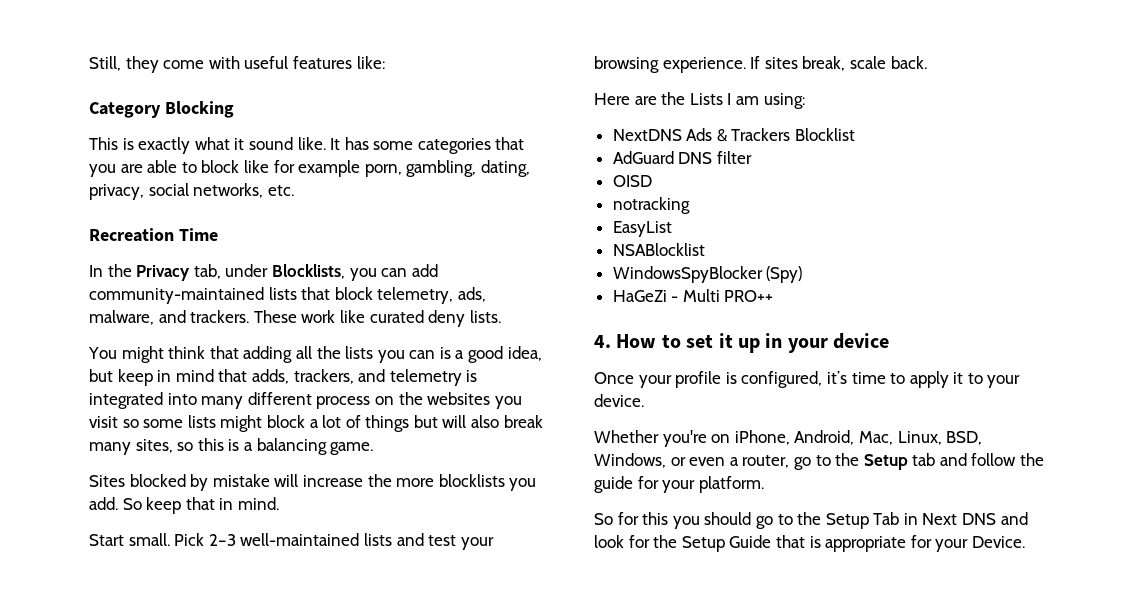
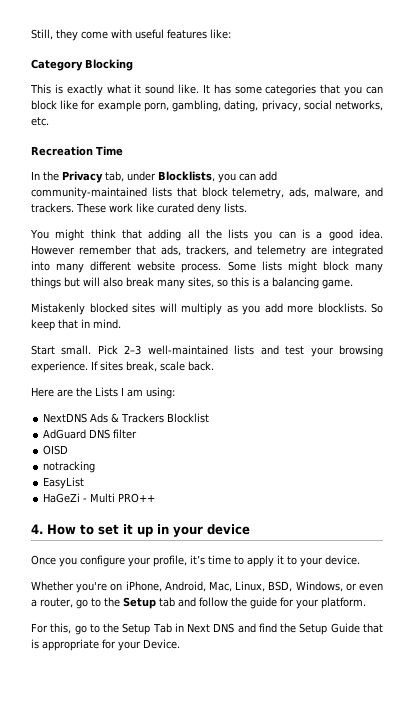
[120,160,197,173] are able to -> [366,86,384,94] can
[507,346,542,361] [89,369,289,386] idea, but keep in mind that adds, -> [358,229,383,239] [31,245,181,256] idea. However remember that ads,
[466,370,478,382] is -> [311,247,327,255] are
[316,392,522,409] [89,415,361,432] process on the websites you visit so some lists might block a lot of -> [137,261,383,273] website process. Some lists might block many
[89,474,537,491] [89,497,118,510] Sites blocked by mistake will increase the more blocklists you add. -> [31,303,367,315] Mistakenly blocked sites will multiply as you add more blocklists.
[612,243,705,256] [612,266,803,283] // NSABlocklist // WindowsSpyBlocker (Spy) -> (85, 483) none
[638,371,823,388] your profile is configured, -> [59,555,187,567] you configure your profile,
[594,512,752,529] So for this you should -> [31,623,72,634] For this,
[594,535,650,548] look for -> [258,623,277,633] find

